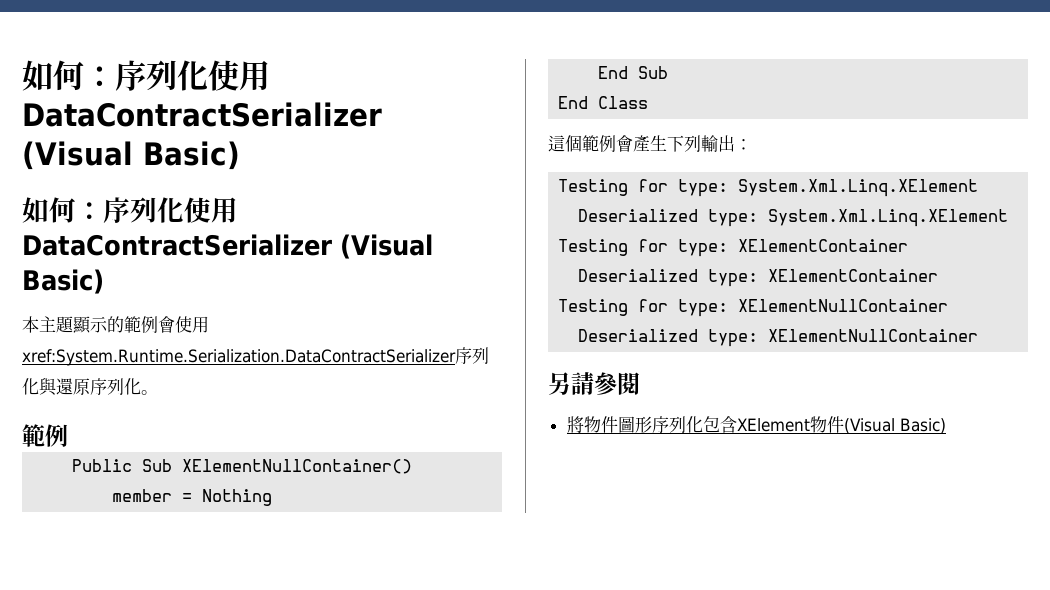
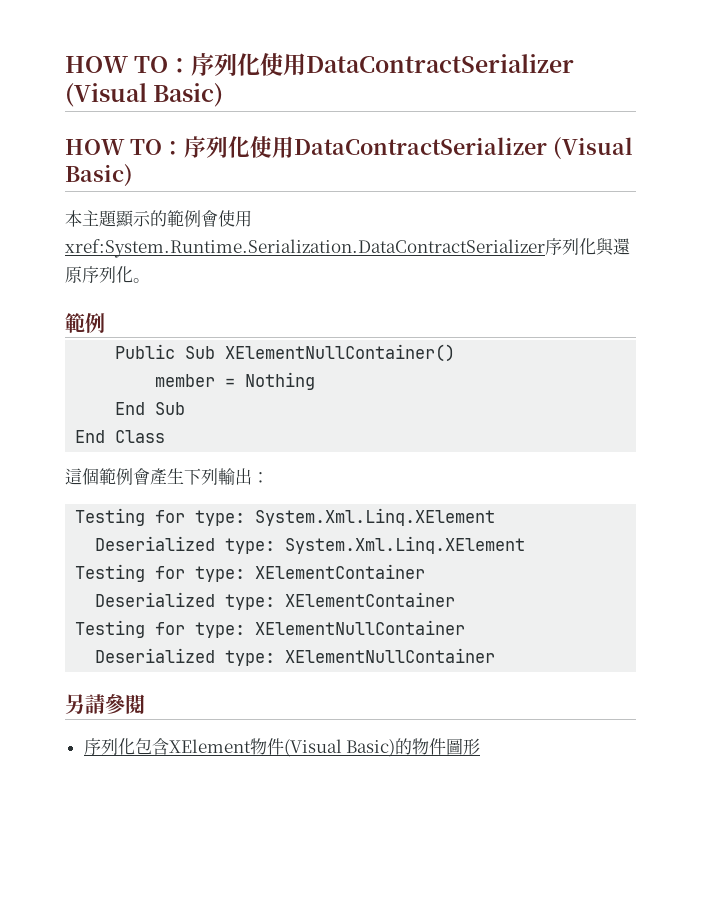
[22,60,270,91] [22,102,382,127] [22,141,240,170] [22,197,76,223] 如何：序列化使用DataContractSerializer (Visual Basic) // 如何 -> [65,53,575,76] [65,83,224,107] [65,139,162,155] HOW TO：序列化使用DataContractSerializer (Visual Basic) // HOW TO
[566,416,652,433] 將物件圖形 -> (145, 704) none
(946, 426) none -> [395,738,481,755] 的物件圖形

